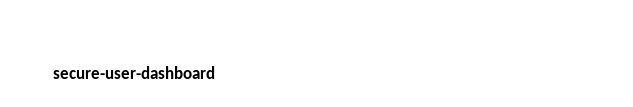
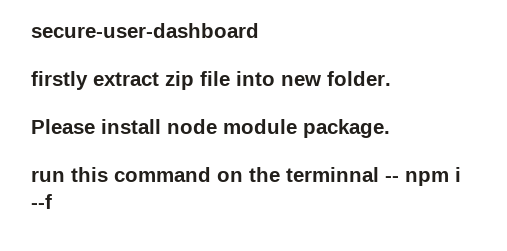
(215, 72) none -> [31,71,391,90] [31,119,390,138] [31,167,461,186] [31,194,52,209] // firstly extract zip file into new folder. // Please install node module package. // run this command on the terminnal -- npm i --f

